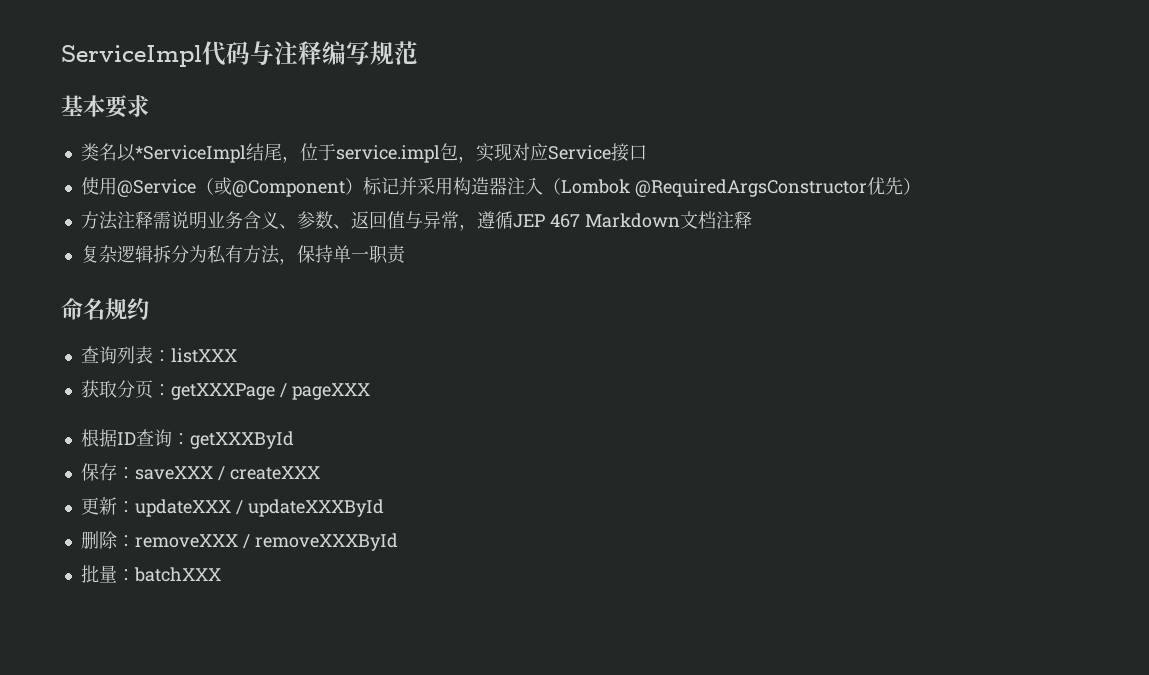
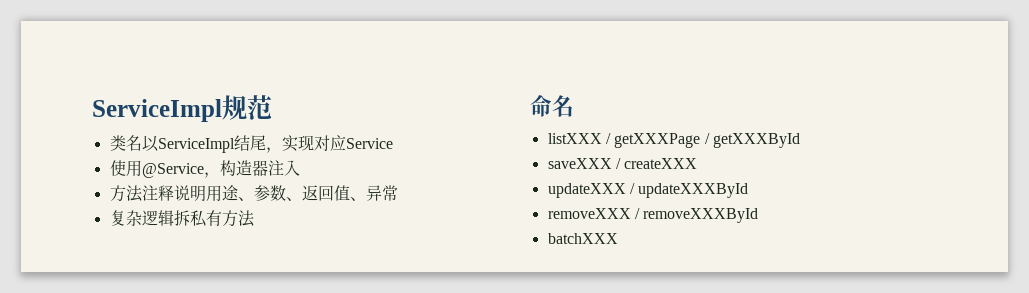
[61,41,370,67] ServiceImpl代码与注释编写 -> [92,99,222,122] ServiceImpl
[61,95,149,118] // 基本要求 -> (272, 107) none
[134,143,458,163] *ServiceImpl结尾，位于service.impl包 -> [157,135,266,153] ServiceImpl结尾
[610,143,647,162] 接口 -> (393, 143) none
[195,177,453,197] （或@Component）标记并采用 -> [203,172,220,178] ，
[542,177,921,197] （Lombok @RequiredArgsConstructor优先） -> (300, 168) none
[152,211,279,229] 需说明业务含义 -> [173,185,238,202] 说明用途
[404,211,423,229] 与 -> [349,197,366,201] 、
[458,211,752,231] ，遵循JEP 467 Markdown文档注释 -> (398, 193) none
[170,245,207,263] 分为 -> (190, 218) none
[278,245,406,265] [61,298,149,320] [80,346,237,364] [80,380,370,400] [80,429,190,447] ，保持单一职责 // 命名规约 // 查询列表：listXXX // 获取分页：getXXXPage / pageXXX // 根据ID查询： -> [530,95,574,117] [547,133,710,148] // 命名 // listXXX / getXXXPage /
[80,463,135,481] 保存： -> (800, 140) none
[80,497,135,515] 更新： -> (698, 163) none
[80,531,135,549] 删除： -> (749, 190) none
[80,565,135,583] 批量： -> (759, 215) none

